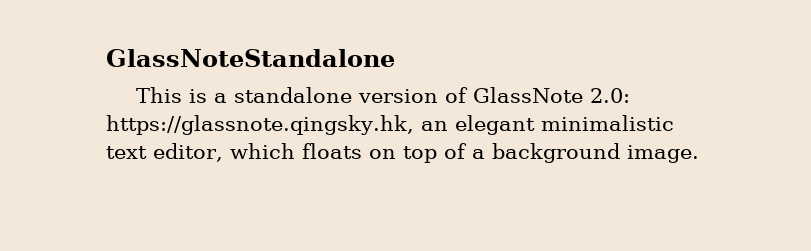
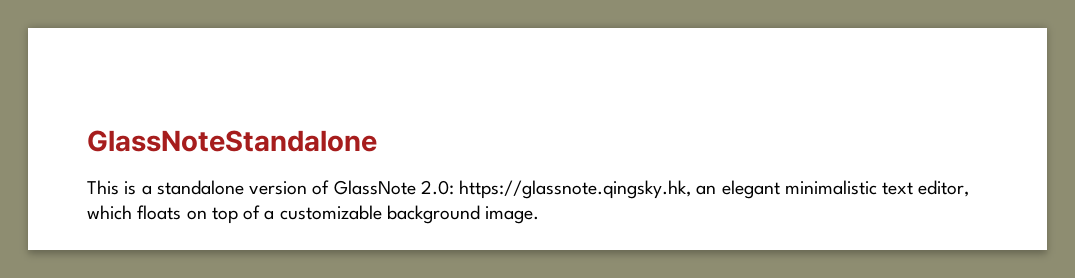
(485, 154) none -> [279,205,382,220] customizable

